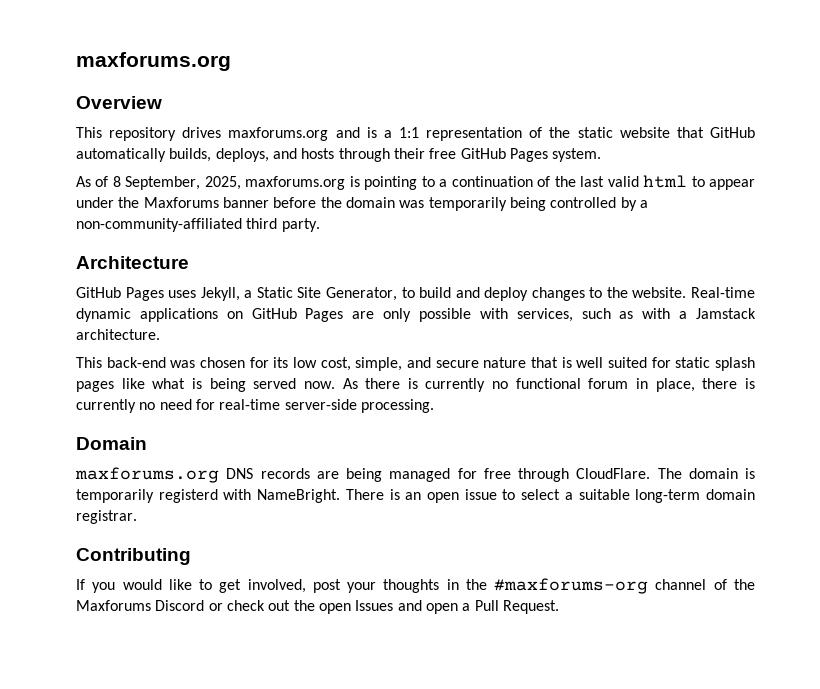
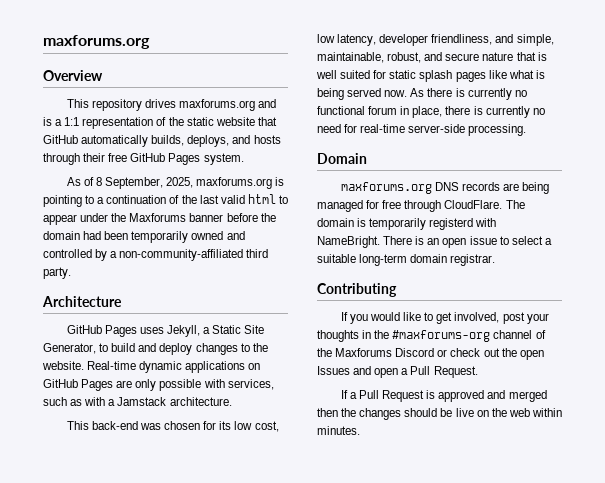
[399,197,546,211] was temporarily being -> [83,231,245,243] had been temporarily owned and
[355,357,403,371] simple, -> [317,34,554,46] [317,52,422,63] low latency, developer friendliness, and simple, maintainable, robust,
(559, 607) none -> [340,390,547,402] [317,408,562,420] [317,426,360,435] // If a Pull Request is approved and merged then the changes should be live on the web within minutes.

